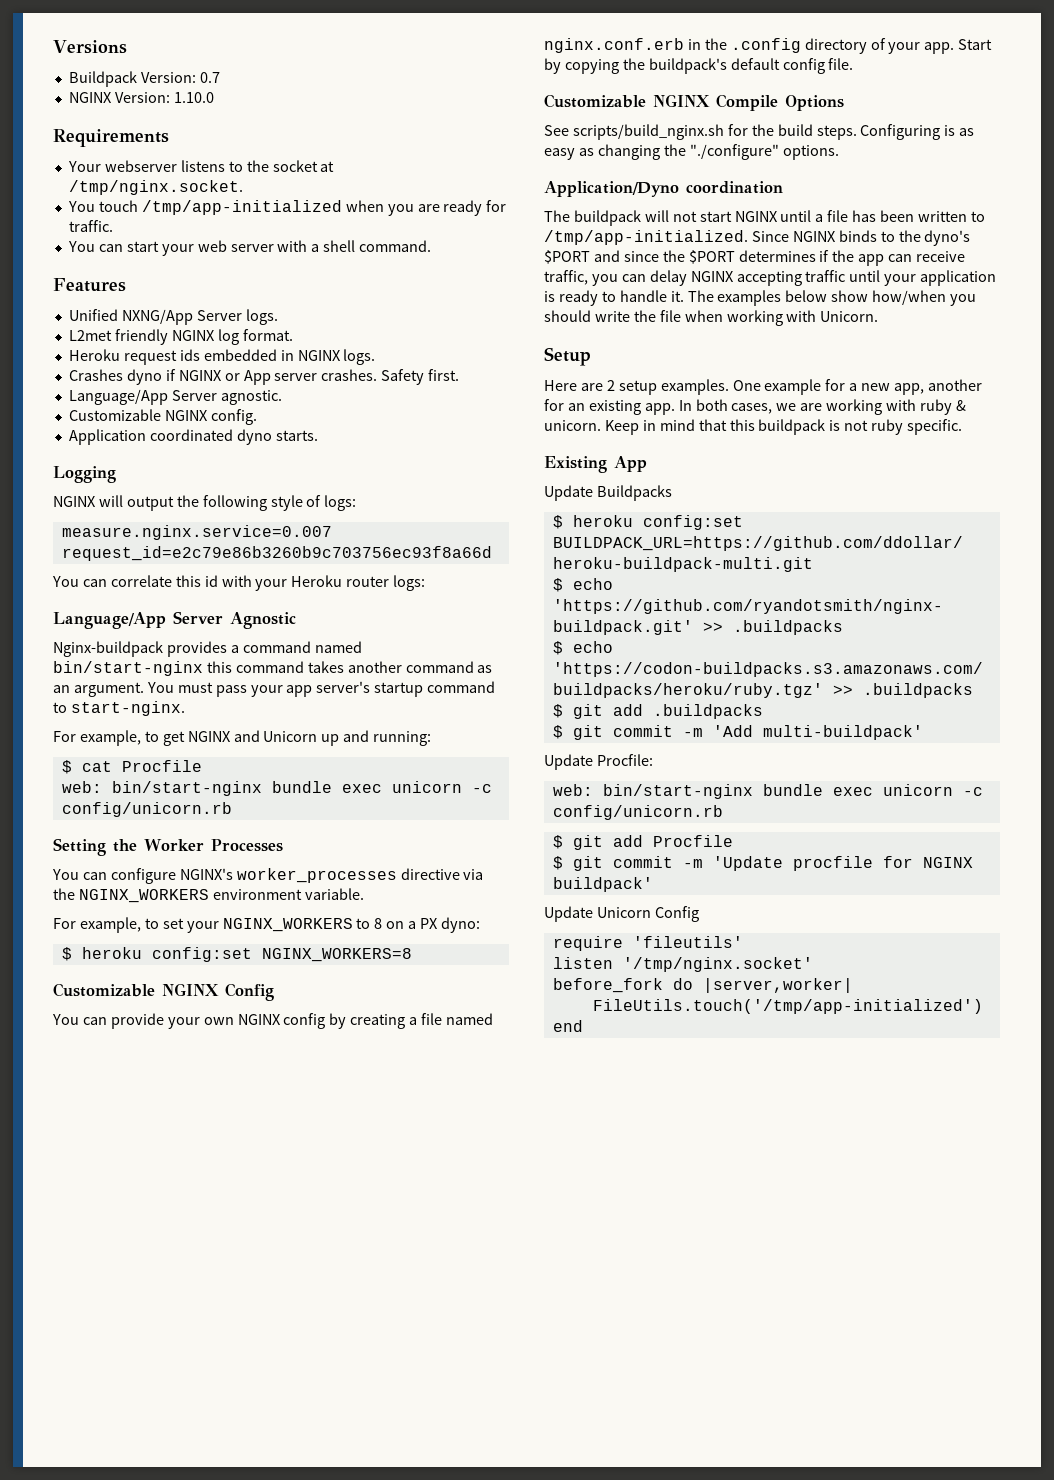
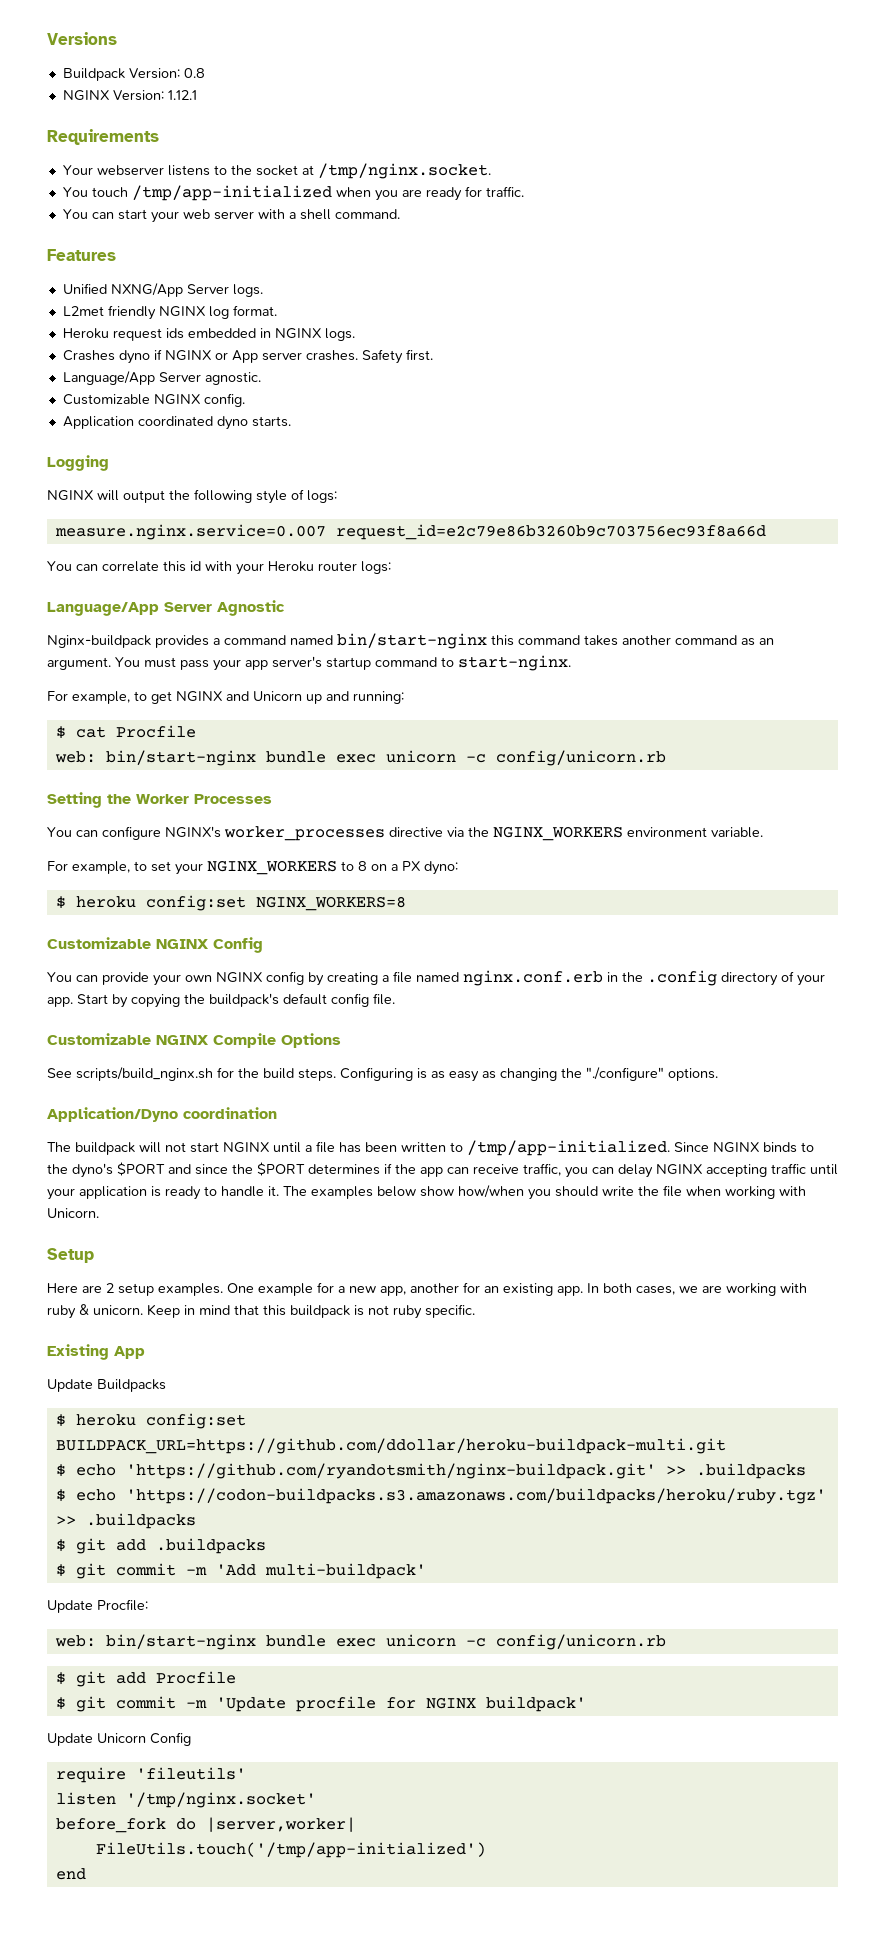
[199,72,220,83] 0.7 -> [183,68,205,78] 0.8
[173,92,214,103] 1.10.0 -> [167,90,197,100] 1.12.1

